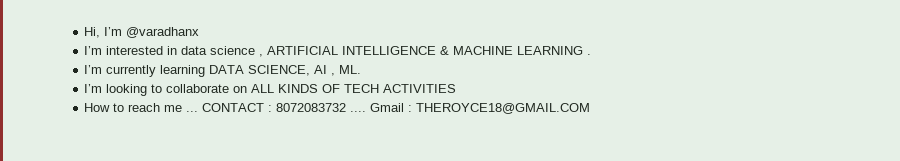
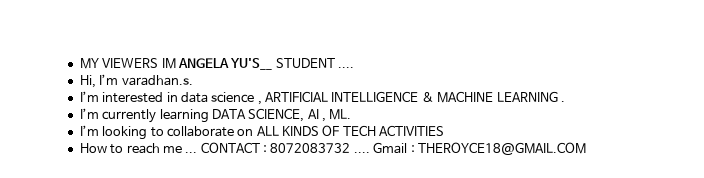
(84, 32) none -> [79,58,354,70] MY VIEWERS IM ANGELA YU'S__ STUDENT .... //
[126,27,200,38] @varadhanx -> [121,75,193,86] varadhan.s.

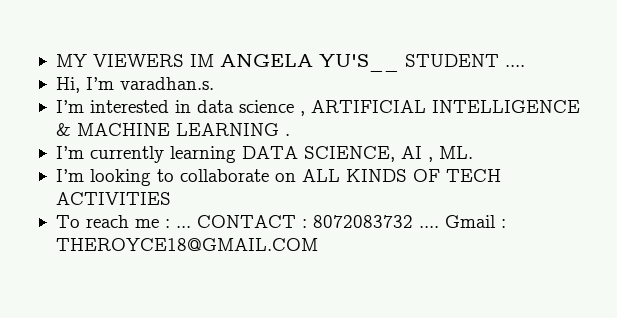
[79,143,124,154] How to -> [55,215,80,228] To
(182, 149) none -> [164,219,170,228] :

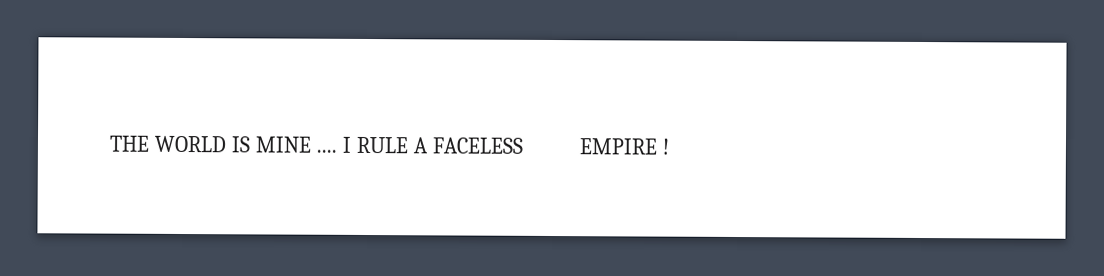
[55,54,525,72] [55,77,214,93] [55,100,580,116] [55,123,290,136] [55,146,473,163] [55,169,501,186] [55,192,171,205] [55,215,506,228] [55,238,318,251] MY VIEWERS IM ANGELA YU'S__ STUDENT .... // Hi, I’m varadhan.s. // I’m interested in data science , ARTIFICIAL INTELLIGENCE & MACHINE LEARNING . // I’m currently learning DATA SCIENCE, AI , ML. // I’m looking to collaborate on ALL KINDS OF TECH ACTIVITIES // To reach me : ... CONTACT : 8072083732 .... Gmail : THEROYCE18@GMAIL.COM -> [109,135,669,155] THE WORLD IS MINE .... I RULE A FACELESS EMPIRE !

